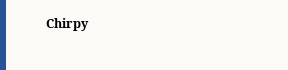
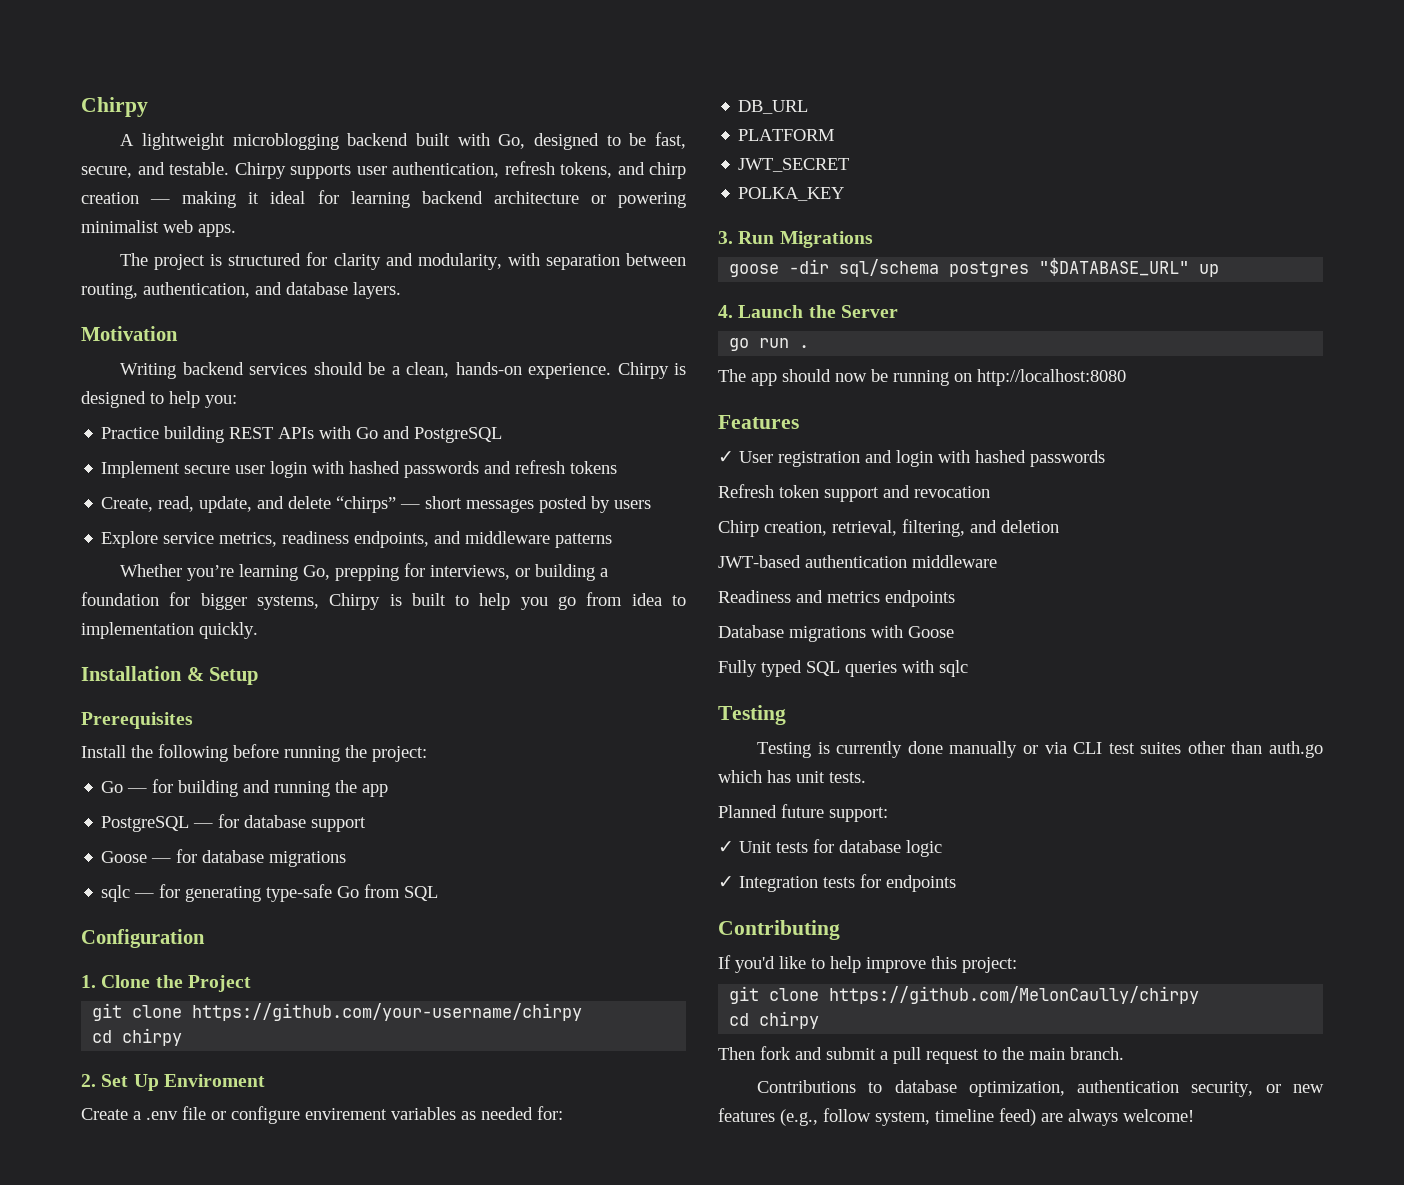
[46,18,89,31] Chirpy -> [81,97,148,117] [120,132,686,150] [81,161,686,179] [81,190,687,208] [81,220,236,237] [120,252,686,270] [81,282,401,299] [81,326,178,341] [120,362,686,379] [81,391,237,408] [101,426,503,443] [101,460,618,478] [101,496,652,513] [101,531,613,548] [120,563,609,581] [81,592,686,610] [81,622,258,639] [81,666,259,685] [81,712,193,729] [81,744,427,762] [101,779,389,797] [101,814,367,832] [101,849,347,867] [101,884,439,902] [81,929,205,948] [81,975,251,992] [92,1003,583,1021] [92,1028,183,1046] [81,1074,265,1091] [81,1106,563,1124] [738,100,809,114] [738,129,835,141] [738,158,850,172] [738,187,845,201] [718,231,873,248] [729,258,1220,277] [718,305,898,318] [729,338,810,351] [718,369,1126,386] [718,415,799,429] [718,450,1105,467] [718,484,990,502] [718,519,1059,537] [718,555,997,568] [718,590,955,607] [718,625,954,642] [718,660,968,677] [718,705,786,725] [757,741,1323,758] [718,770,866,783] [718,804,888,822] [718,839,942,857] [718,874,956,892] [718,920,840,940] [718,955,1017,973] [729,986,1200,1004] [729,1011,820,1029] [718,1046,1124,1064] [757,1080,1324,1097] [718,1108,1194,1126] Chirpy // A lightweight microblogging backend built with Go, designed to be fast, secure, and testable. Chirpy supports user authentication, refresh tokens, and chirp creation — making it ideal for learning backend architecture or powering minimalist web apps. // The project is structured for clarity and modularity, with separation between routing, authentication, and database layers. // Motivation // Writing backend services should be a clean, hands-on experience. Chirpy is designed to help you: // Practice building REST APIs with Go and PostgreSQL // Implement secure user login with hashed passwords and refresh tokens // Create, read, update, and delete “chirps” — short messages posted by users // Explore service metrics, readiness endpoints, and middleware patterns // Whether you’re learning Go, prepping for interviews, or building a foundation for bigger systems, Chirpy is built to help you go from idea to implementation quickly. // Installation & Setup // Prerequisites // Install the following before running the project: // Go — for building and running the app // PostgreSQL — for database support // Goose — for database migrations // sqlc — for generating type-safe Go from SQL // Configuration // 1. Clone the Project // git clone https://github.com/your-username/chirpy // cd chirpy // 2. Set Up Enviroment // Create a .env file or configure envirement variables as needed for: // DB_URL // PLATFORM // JWT_SECRET // POLKA_KEY // 3. Run Migrations // goose -dir sql/schema postgres "$DATABASE_URL" up // 4. Launch the Server // go run . // The app should now be running on http://localhost:8080 // Features // ✓ User registration and login with hashed passwords // Refresh token support and revocation // Chirp creation, retrieval, filtering, and deletion // JWT-based authentication middleware // Readiness and metrics endpoints // Database migrations with Goose // Fully typed SQL queries with sqlc // Testing // Testing is currently done manually or via CLI test suites other than auth.go which has unit tests. // Planned future support: // ✓ Unit tests for database logic // ✓ Integration tests for endpoints // Contributing // If you'd like to help improve this project: // git clone https://github.com/MelonCaully/chirpy // cd chirpy // Then fork and submit a pull request to the main branch. // Contributions to database optimization, authentication security, or new features (e.g., follow system, timeline feed) are always welcome!

